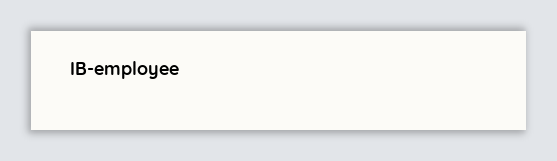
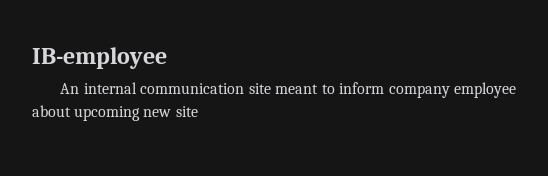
(179, 70) none -> [60,82,516,98] [32,105,198,121] // An internal communication site meant to inform company employee about upcoming new site

